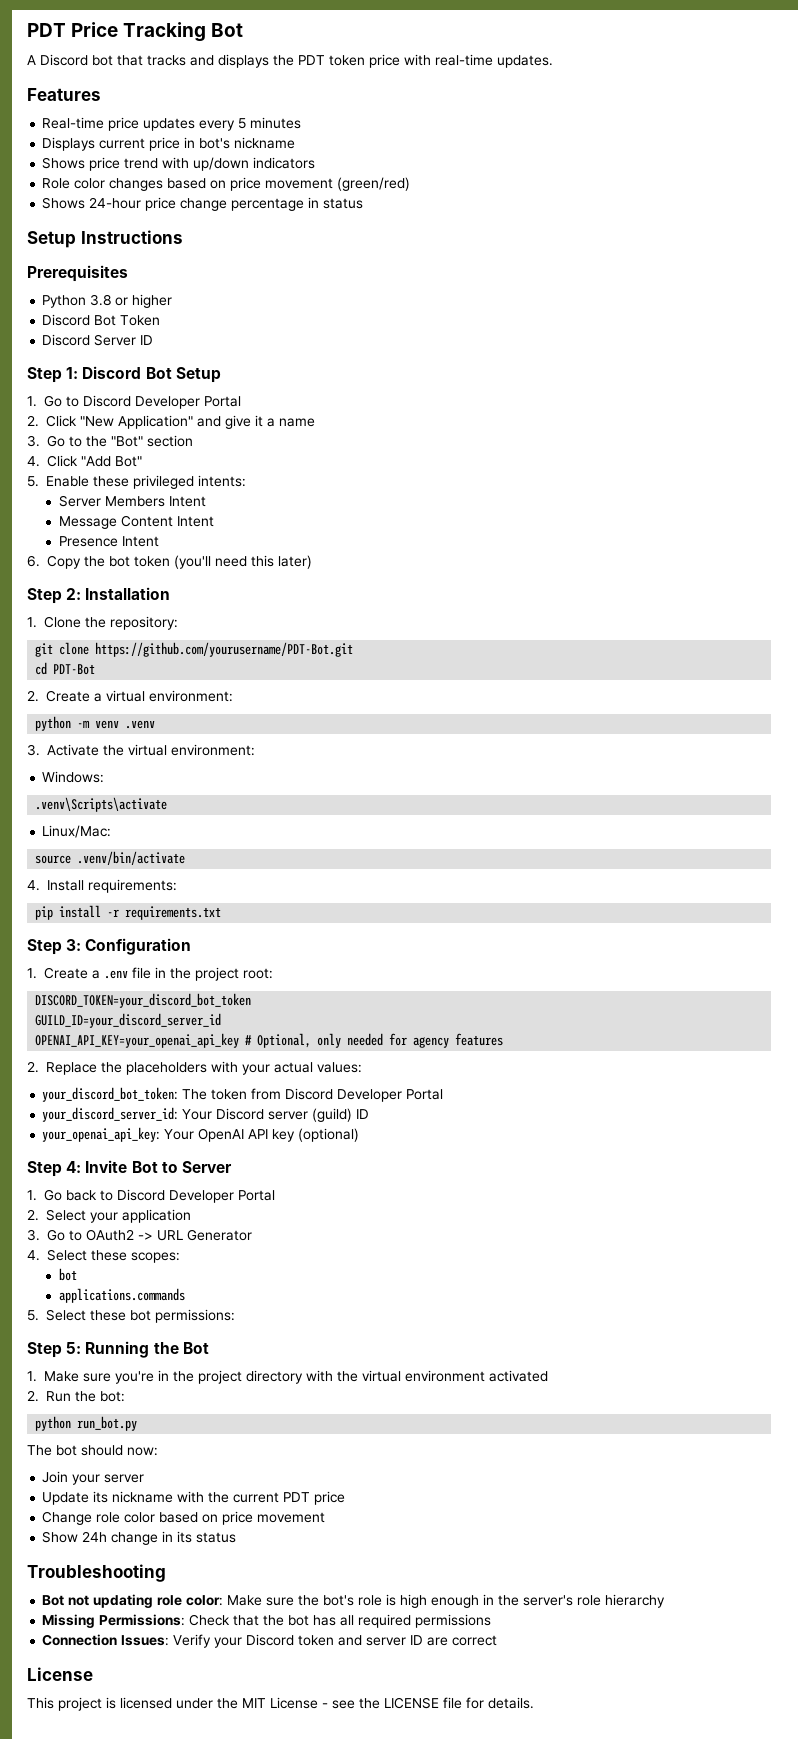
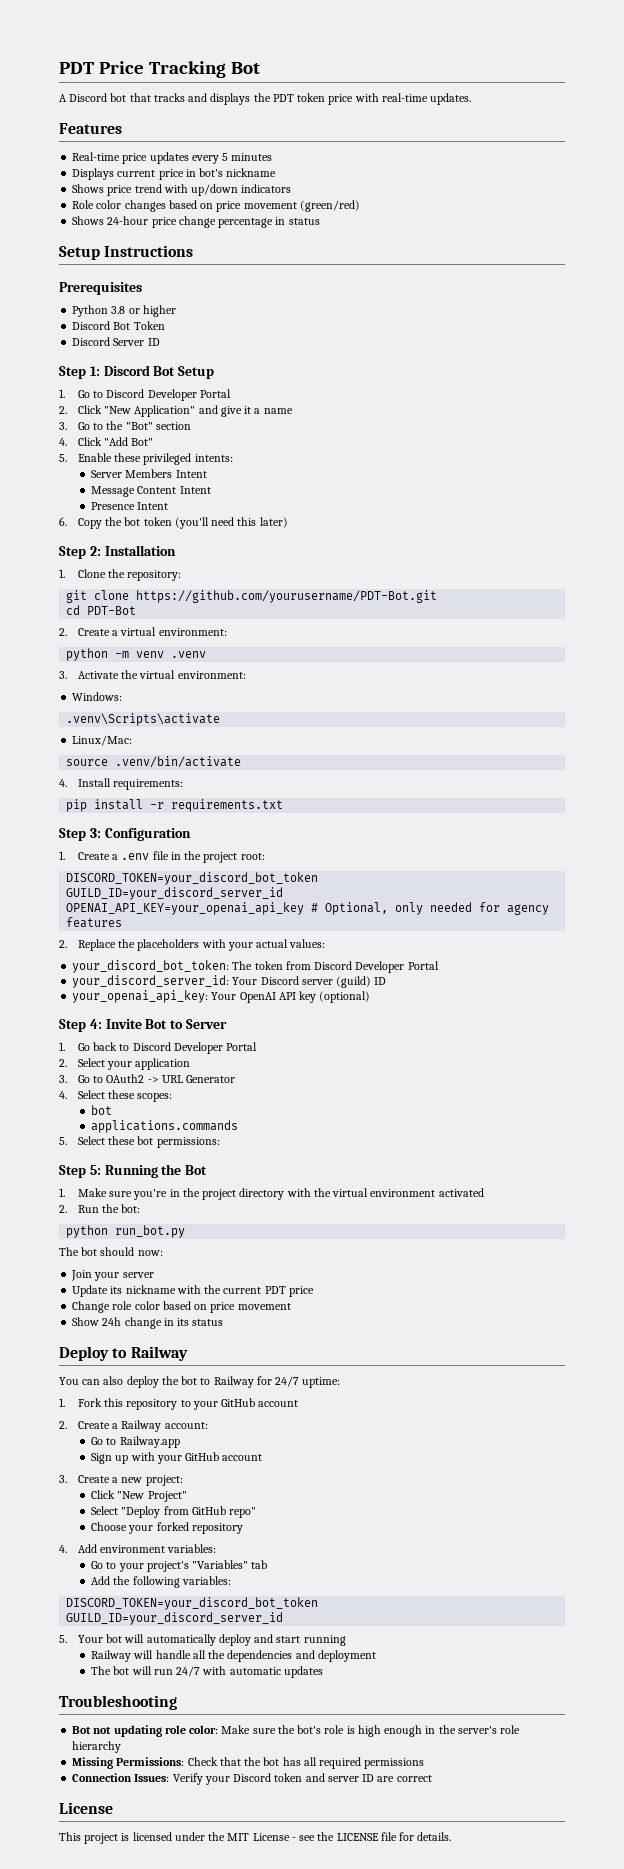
(237, 1537) none -> [59,1346,188,1361] [59,1376,341,1388] [59,1398,299,1410] [59,1420,208,1432] [91,1436,180,1448] [91,1452,263,1464] [59,1475,183,1486] [91,1490,187,1502] [91,1506,257,1518] [91,1522,243,1534] [59,1544,217,1553] [91,1560,268,1572] [91,1576,231,1588] [66,1597,319,1610] [66,1612,284,1625] [59,1634,346,1646] [91,1650,376,1662] [91,1666,323,1678] // Deploy to Railway // You can also deploy the bot to Railway for 24/7 uptime: // 1. Fork this repository to your GitHub account // 2. Create a Railway account: // Go to Railway.app // Sign up with your GitHub account // 3. Create a new project: // Click "New Project" // Select "Deploy from GitHub repo" // Choose your forked repository // 4. Add environment variables: // Go to your project's "Variables" tab // Add the following variables: // DISCORD_TOKEN=your_discord_bot_token // GUILD_ID=your_discord_server_id // 5. Your bot will automatically deploy and start running // Railway will handle all the dependencies and deployment // The bot will run 24/7 with automatic updates

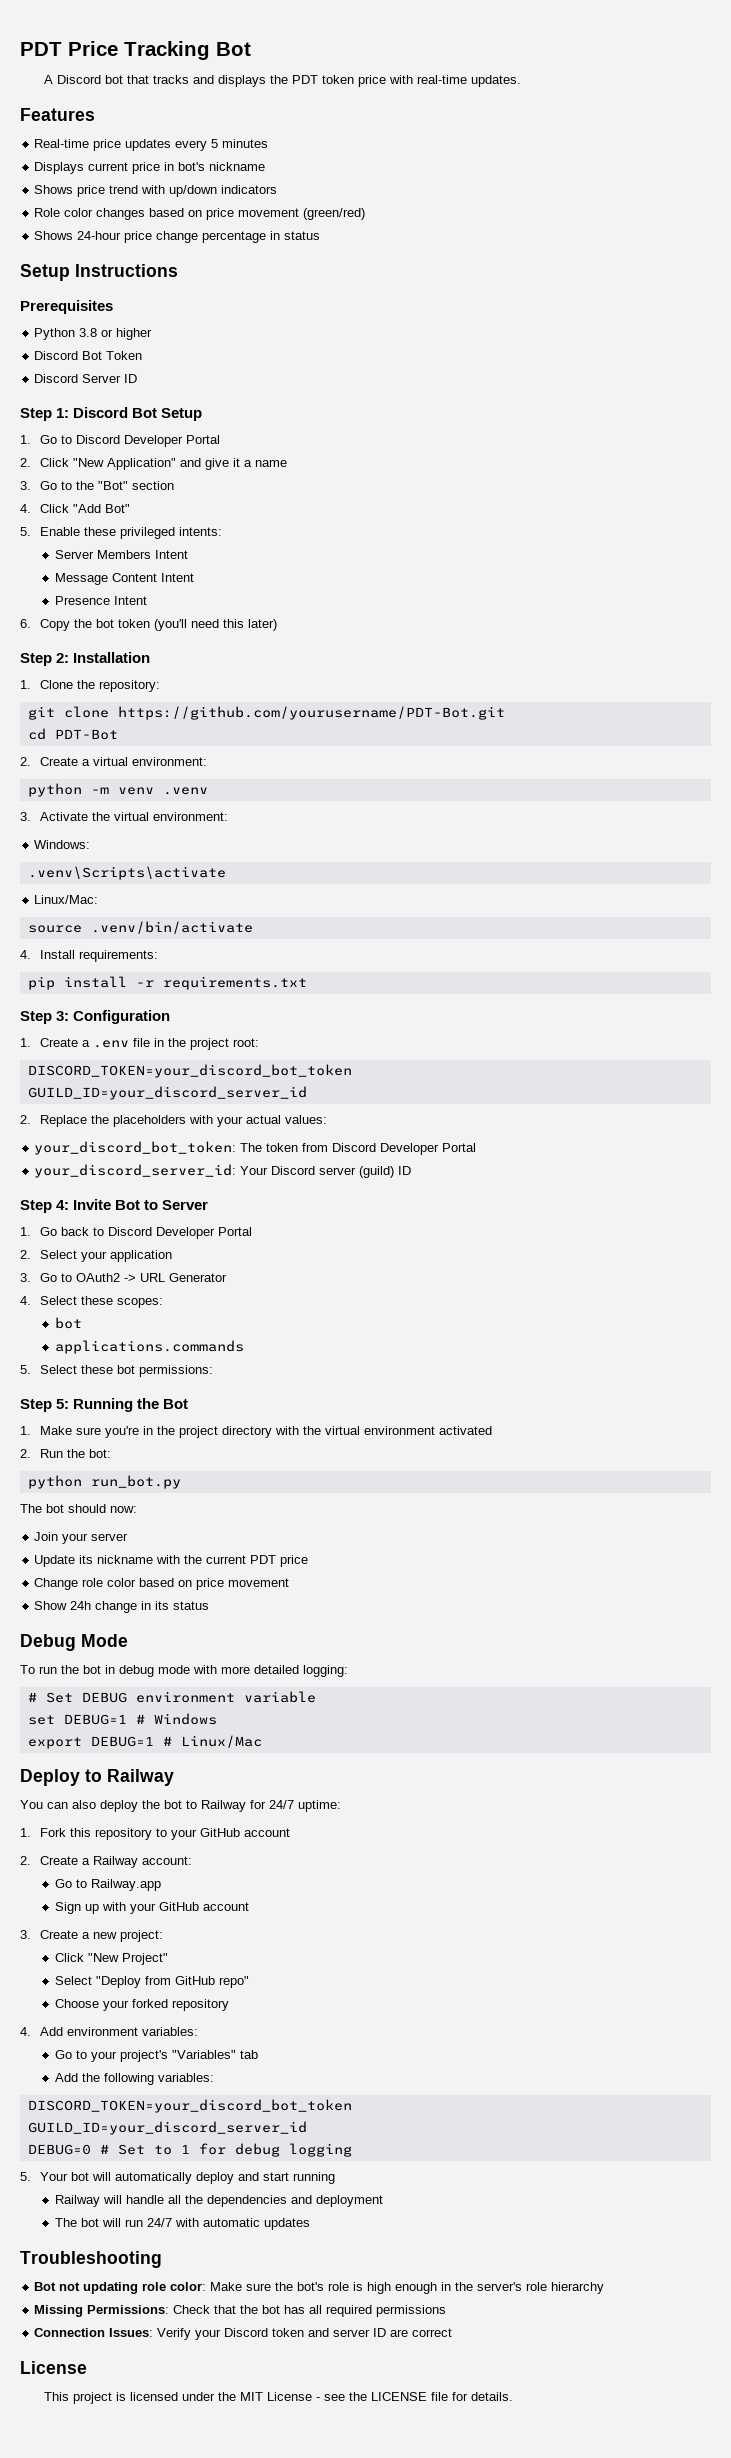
[66,902,550,915] [66,917,123,928] // OPENAI_API_KEY=your_openai_api_key # Optional, only needed for agency features -> (307, 1093) none
[72,990,371,1003] // your_openai_api_key: Your OpenAI API key (optional) -> (412, 1170) none
(224, 1322) none -> [20,1634,128,1651] [20,1665,348,1677] [27,1691,316,1703] [27,1713,217,1725] [27,1735,262,1749] // Debug Mode // To run the bot in debug mode with more detailed logging: // # Set DEBUG environment variable // set DEBUG=1 # Windows // export DEBUG=1 # Linux/Mac
(284, 1618) none -> [27,2143,352,2157] // DEBUG=0 # Set to 1 for debug logging

